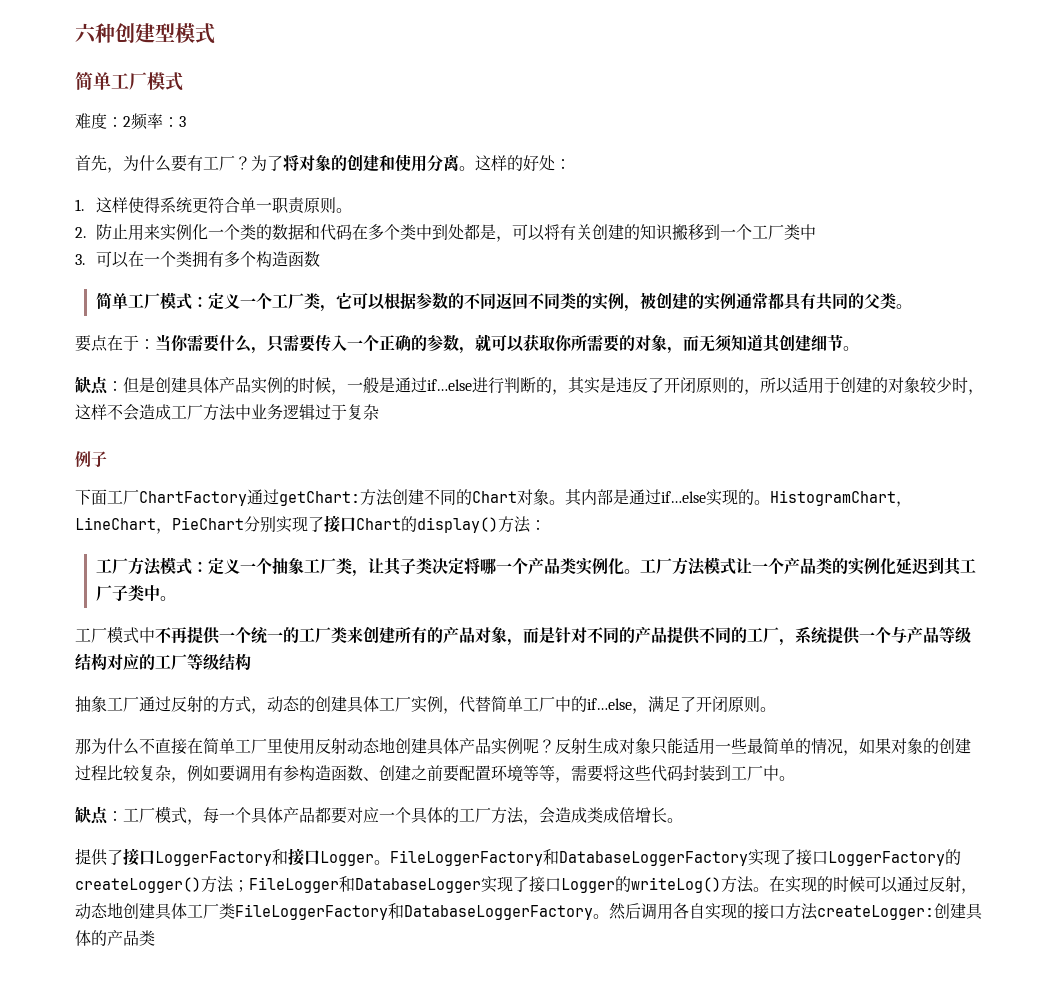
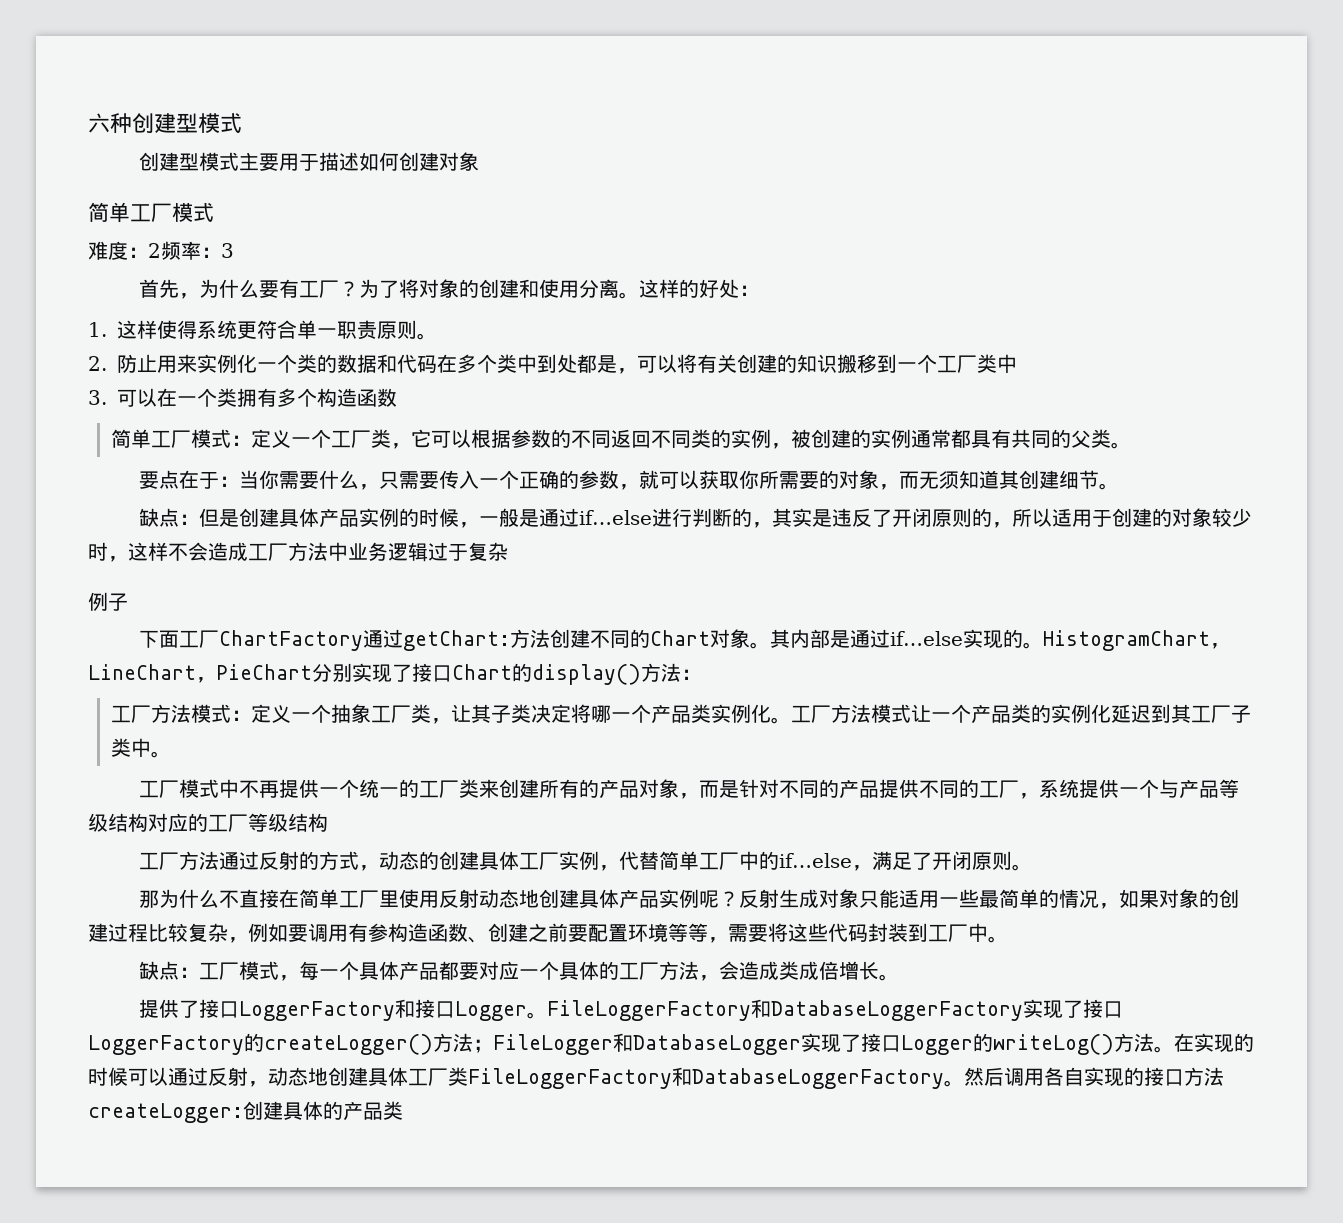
(215, 33) none -> [138,152,479,171] // 创建型模式主要用于描述如何创建对象
[75,696,139,712] 抽象工厂 -> [138,851,219,870] 工厂方法

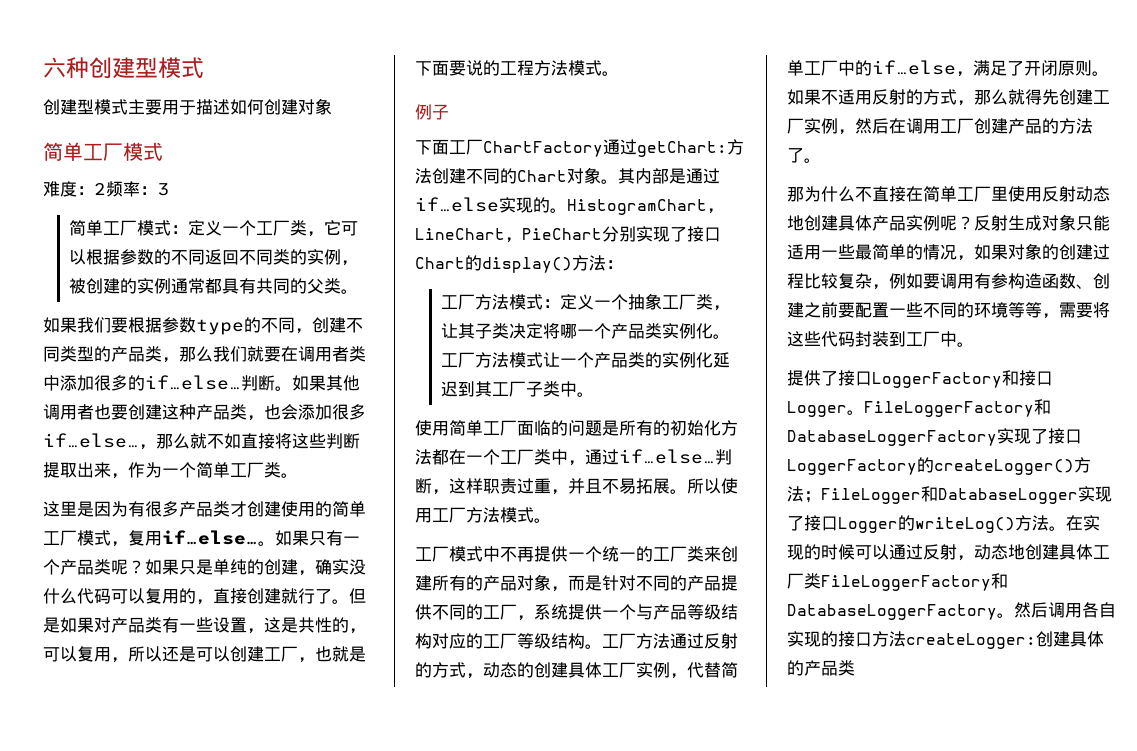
[138,279,759,299] [88,320,437,340] [88,354,1017,374] [88,388,397,407] // 首先，为什么要有工厂？为了将对象的创建和使用分离。这样的好处： // 1.这样使得系统更符合单一职责原则。 // 2.防止用来实例化一个类的数据和代码在多个类中到处都是，可以将有关创建的知识搬移到一个工厂类中 // 3.可以在一个类拥有多个构造函数 -> (169, 189) none
[138,470,1119,490] [138,508,1252,528] [88,542,508,562] 要点在于：当你需要什么，只需要传入一个正确的参数，就可以获取你所需要的对象，而无须知道其创建细节。 // 缺点：但是创建具体产品实例的时候，一般是通过if…else进行判断的，其实是违反了开闭原则的，所以适用于创建的对象较少时，这样不会造成工厂方法中业务逻辑过于复杂 -> [43,317,363,335] [43,346,366,363] [43,375,360,391] [43,404,366,421] [43,433,360,450] [43,462,298,479] [43,501,366,517] [43,530,360,547] [43,559,366,576] [43,588,366,605] [43,617,366,634] [43,646,366,663] [415,60,619,76] 如果我们要根据参数type的不同，创建不同类型的产品类，那么我们就要在调用者类中添加很多的if…else…判断。如果其他调用者也要创建这种产品类，也会添加很多if…else…，那么就不如直接将这些判断提取出来，作为一个简单工厂类。 // 这里是因为有很多产品类才创建使用的简单工厂模式，复用if…else…。如果只有一个产品类呢？如果只是单纯的创建，确实没什么代码可以复用的，直接创建就行了。但是如果对产品类有一些设置，这是共性的，可以复用，所以还是可以创建工厂，也就是下面要说的工程方法模式。
(171, 754) none -> [415,420,738,436] [415,449,732,466] [415,478,738,495] [415,507,551,523] // 使用简单工厂面临的问题是所有的初始化方法都在一个工厂类中，通过if…else…判断，这样职责过重，并且不易拓展。所以使用工厂方法模式。
(328, 822) // -> [585,644,602,649] 。
(1032, 867) none -> [787,89,1110,106] [787,118,1093,135] [787,148,821,163] 如果不适用反射的方式，那么就得先创建工厂实例，然后在调用工厂创建产品的方法了。
(628, 933) none -> [889,302,974,318] 一些不同的
[138,961,899,981] // 缺点：工厂模式，每一个具体产品都要对应一个具体的工厂方法，会造成类成倍增长。 -> (974, 344) none

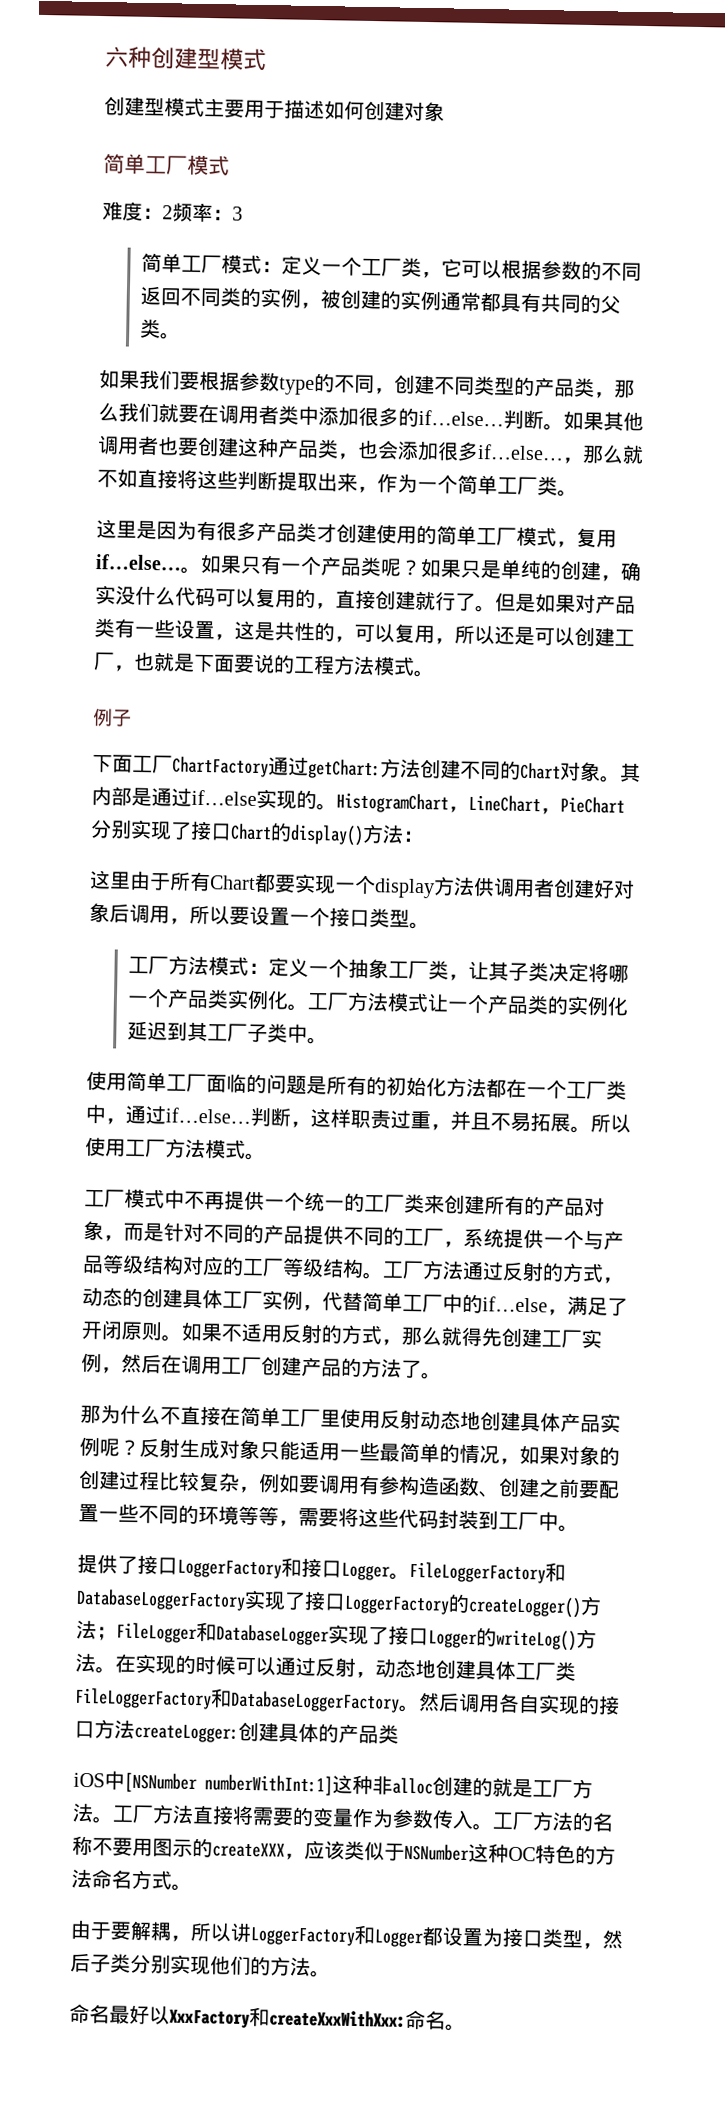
(623, 264) none -> [89,869,635,899] [89,902,430,930] // 这里由于所有Chart都要实现一个display方法供调用者创建好对象后调用，所以要设置一个接口类型。
(855, 668) none -> [73,1770,593,1799] [72,1802,614,1832] [72,1835,616,1865] [71,1868,192,1892] [70,1919,623,1950] [70,1952,331,1978] [69,2003,466,2032] // iOS中[NSNumber numberWithInt:1]这种非alloc创建的就是工厂方法。工厂方法直接将需要的变量作为参数传入。工厂方法的名称不要用图示的createXXX，应该类似于NSNumber这种OC特色的方法命名方式。 // 由于要解耦，所以讲LoggerFactory和Logger都设置为接口类型，然后子类分别实现他们的方法。 // 命名最好以XxxFactory和createXxxWithXxx:命名。

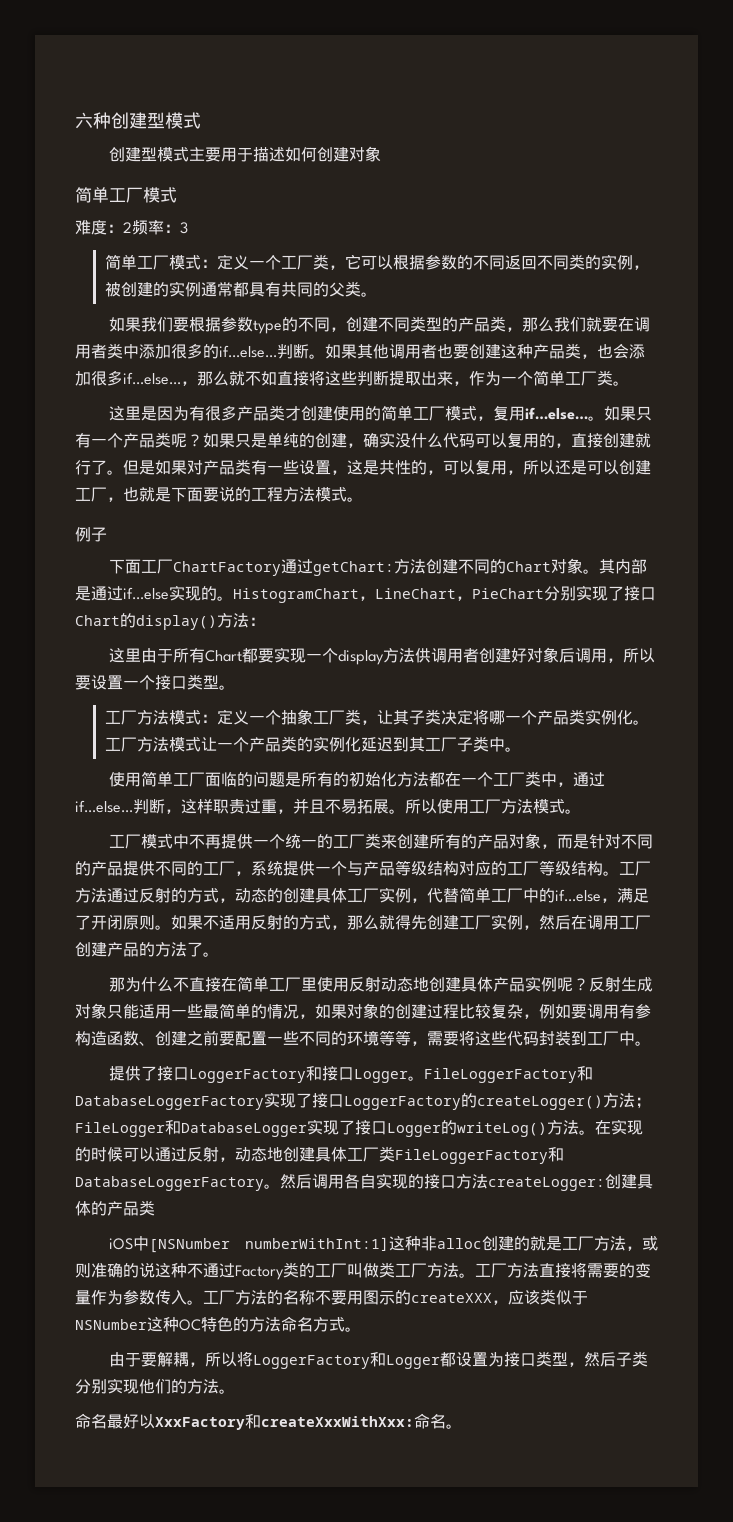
(94, 1812) none -> [626,1236,658,1251] [75,1262,459,1280] ，或则准确的说这种不通过Factory类的工厂叫做类工厂方法
[230,1922,252,1943] 讲 -> [237,1351,254,1367] 将

